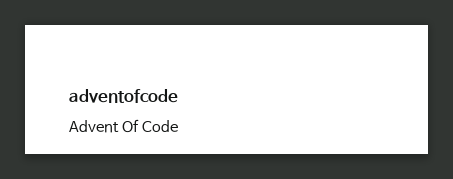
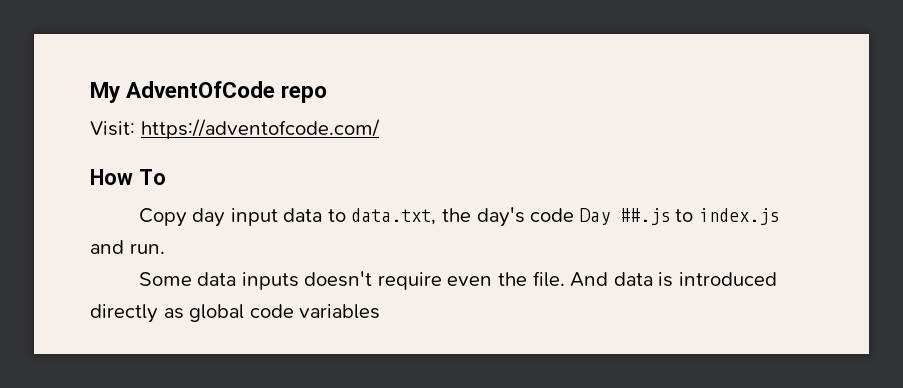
[69,89,178,103] [69,119,178,133] adventofcode // Advent Of Code -> [90,81,328,103] [90,119,380,139] [90,169,166,185] [138,207,779,227] [90,240,165,254] [138,271,777,290] [90,304,381,323] My AdventOfCode repo // Visit: https://adventofcode.com/ // How To // Copy day input data to data.txt, the day's code Day ##.js to index.js and run. // Some data inputs doesn't require even the file. And data is introduced directly as global code variables

